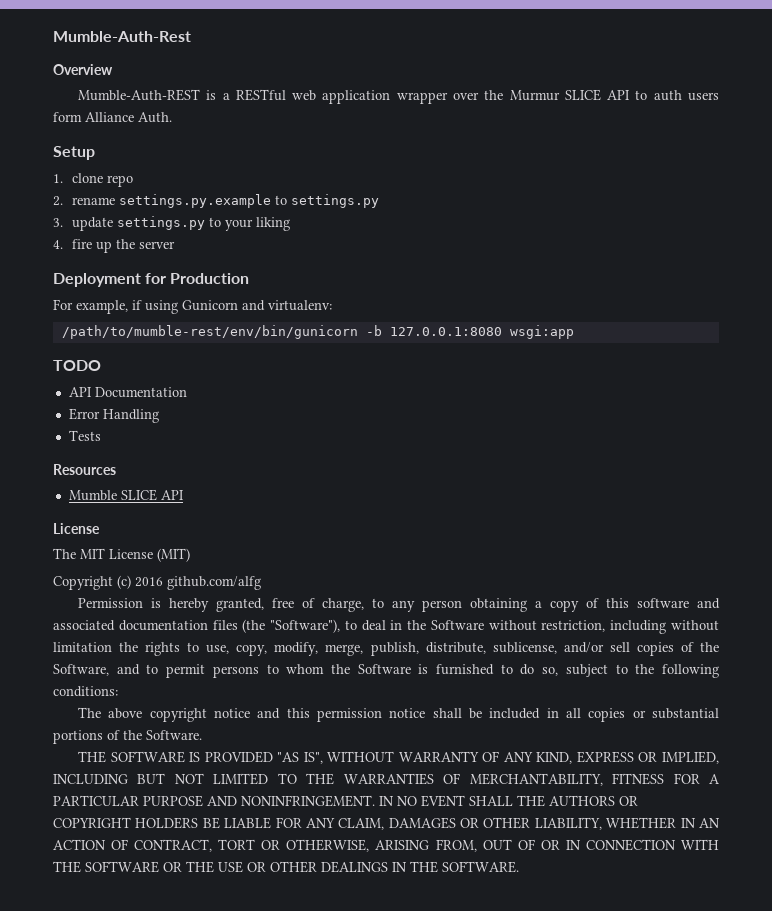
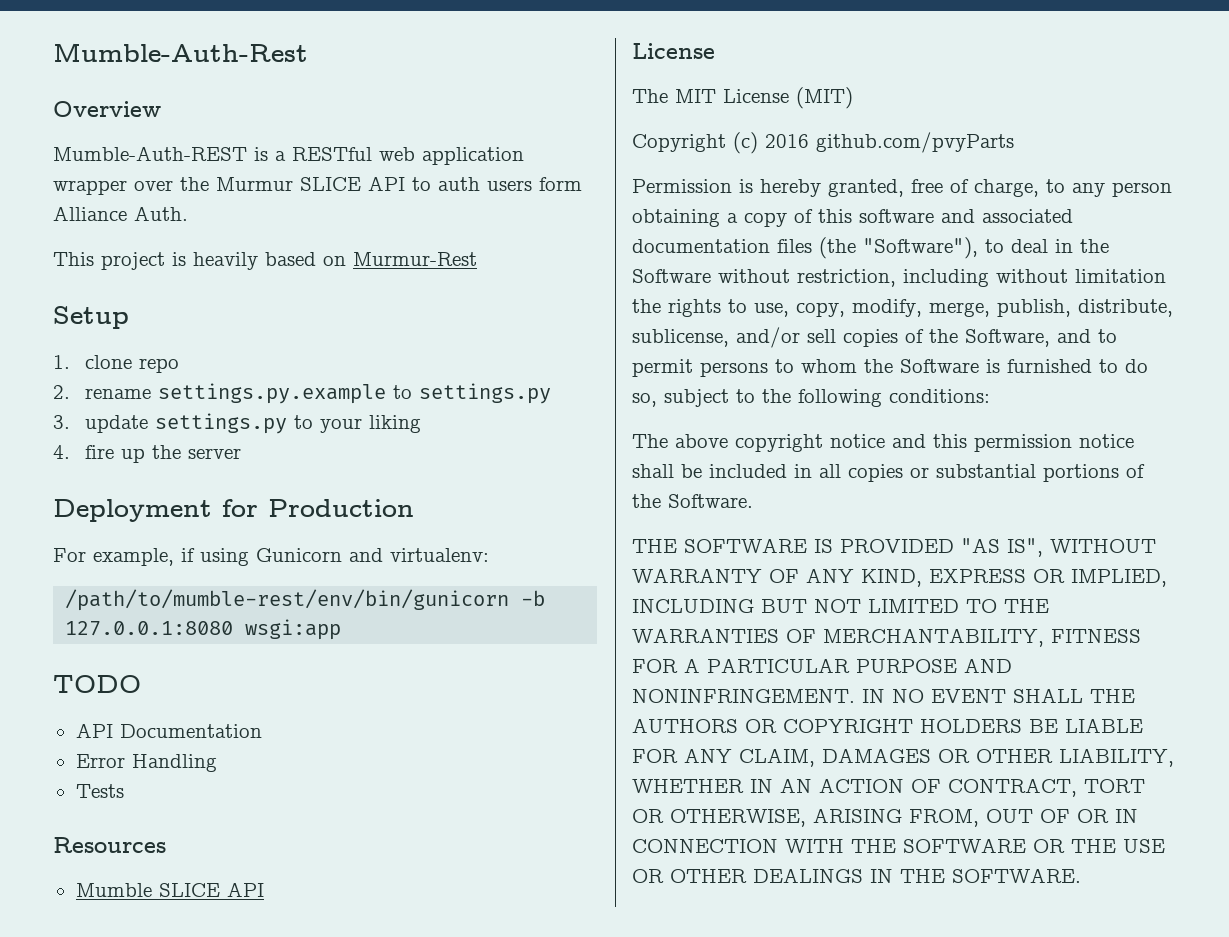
(172, 117) none -> [53,252,477,270] // This project is heavily based on Murmur-Rest
[167,576,261,590] github.com/alfg -> [816,132,1014,153] github.com/pvyParts

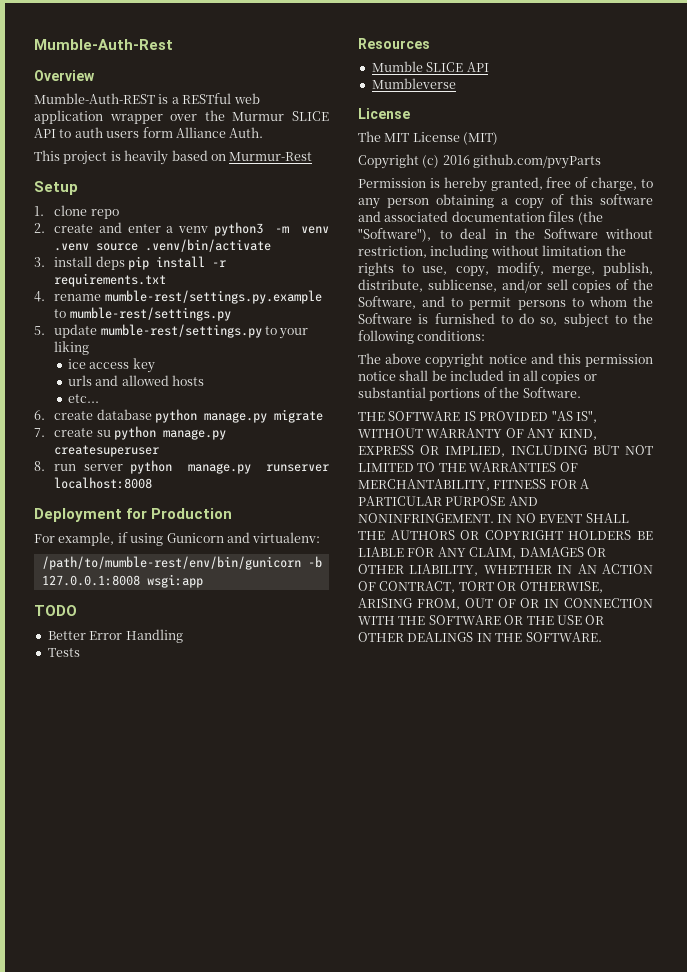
[84,383,551,404] [53,413,421,434] [53,445,241,463] rename settings.py.example to settings.py // 3. update settings.py to your liking // 4. fire up the server -> [54,222,329,236] [54,239,272,252] [34,256,226,270] [54,273,167,287] [34,290,322,304] [54,307,231,321] [34,324,309,339] [54,341,90,355] [67,358,155,373] [67,375,205,386] [67,394,99,403] [34,409,323,423] [34,426,226,440] [54,445,160,457] [34,460,329,474] [54,477,153,489] create and enter a venv python3 -m venv .venv source .venv/bin/activate // 3. install deps pip install -r requirements.txt // 4. rename mumble-rest/settings.py.example to mumble-rest/settings.py // 5. update mumble-rest/settings.py to your liking // ice access key // urls and allowed hosts // etc... // 6. create database python manage.py migrate // 7. create su python manage.py createsuperuser // 8. run server python manage.py runserver localhost:8008
[65,621,234,636] 127.0.0.1:8080 -> [41,575,140,586] 127.0.0.1:8008
[75,723,262,738] API Documentation // -> [47,631,86,640] Better
(264, 889) none -> [371,78,456,89] // Mumbleverse

